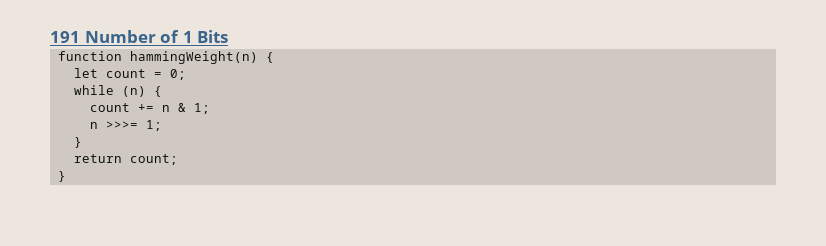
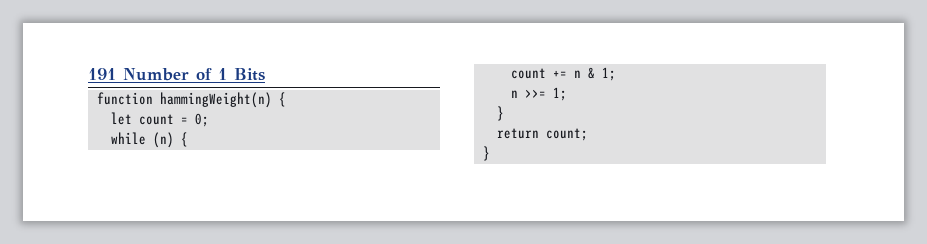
[105,121,138,129] >>>= -> [525,89,547,98] >>=

